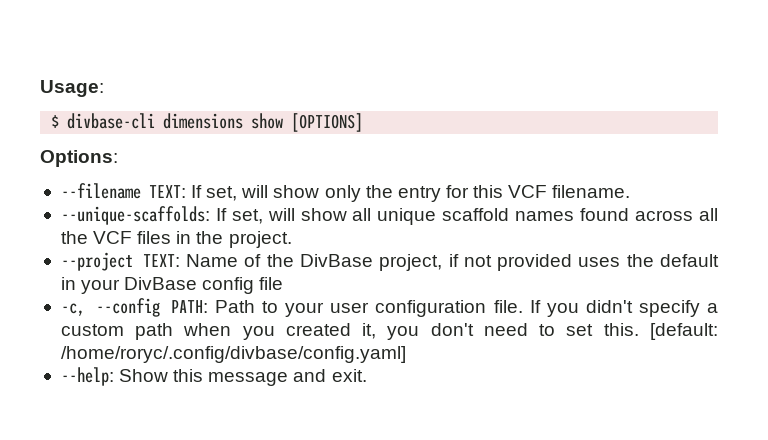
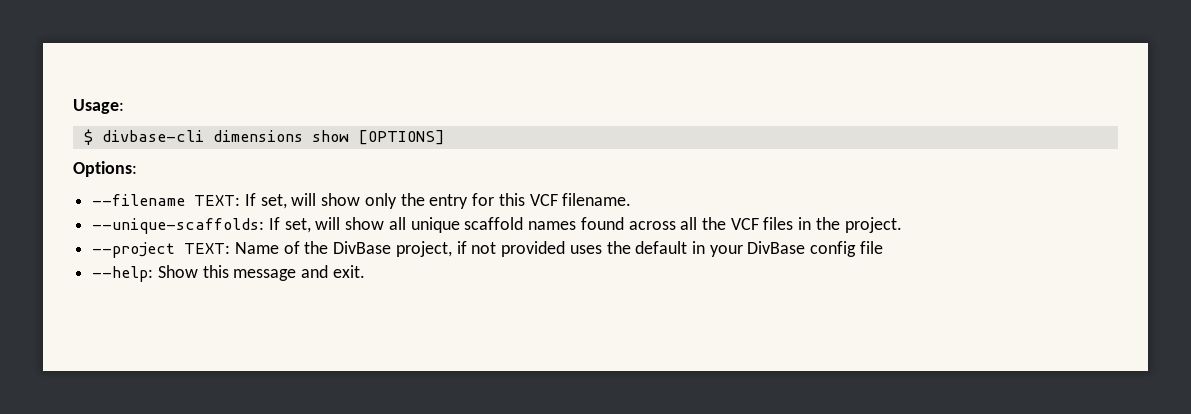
[60,298,718,317] [60,323,718,340] [60,346,406,363] // -c, --config PATH: Path to your user configuration file. If you didn't specify a custom path when you created it, you don't need to set this. [default: /home/roryc/.config/divbase/config.yaml] -> (883, 247) none

